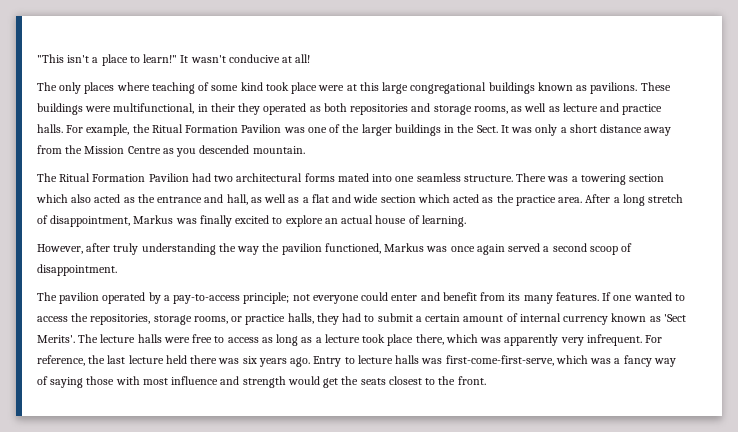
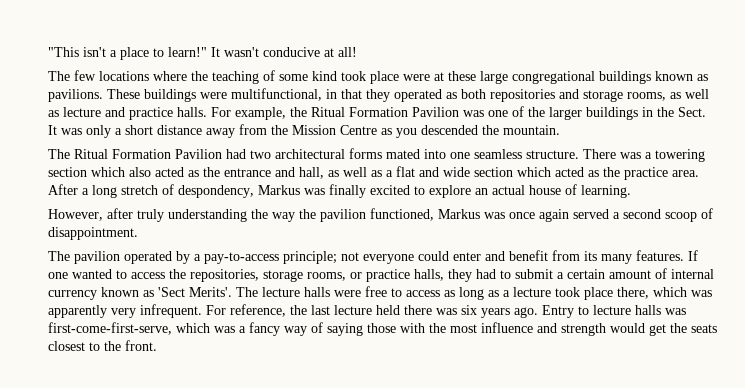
[59,82,150,94] only places where -> [74,70,208,81] few locations where the
[359,82,379,91] this -> [448,71,476,81] these
[210,103,235,112] their -> [341,89,362,99] that
(250, 149) none -> [482,125,499,135] the
[50,215,131,227] disappointment, -> [178,185,254,198] despondency,
(140, 380) none -> [429,323,446,333] the

